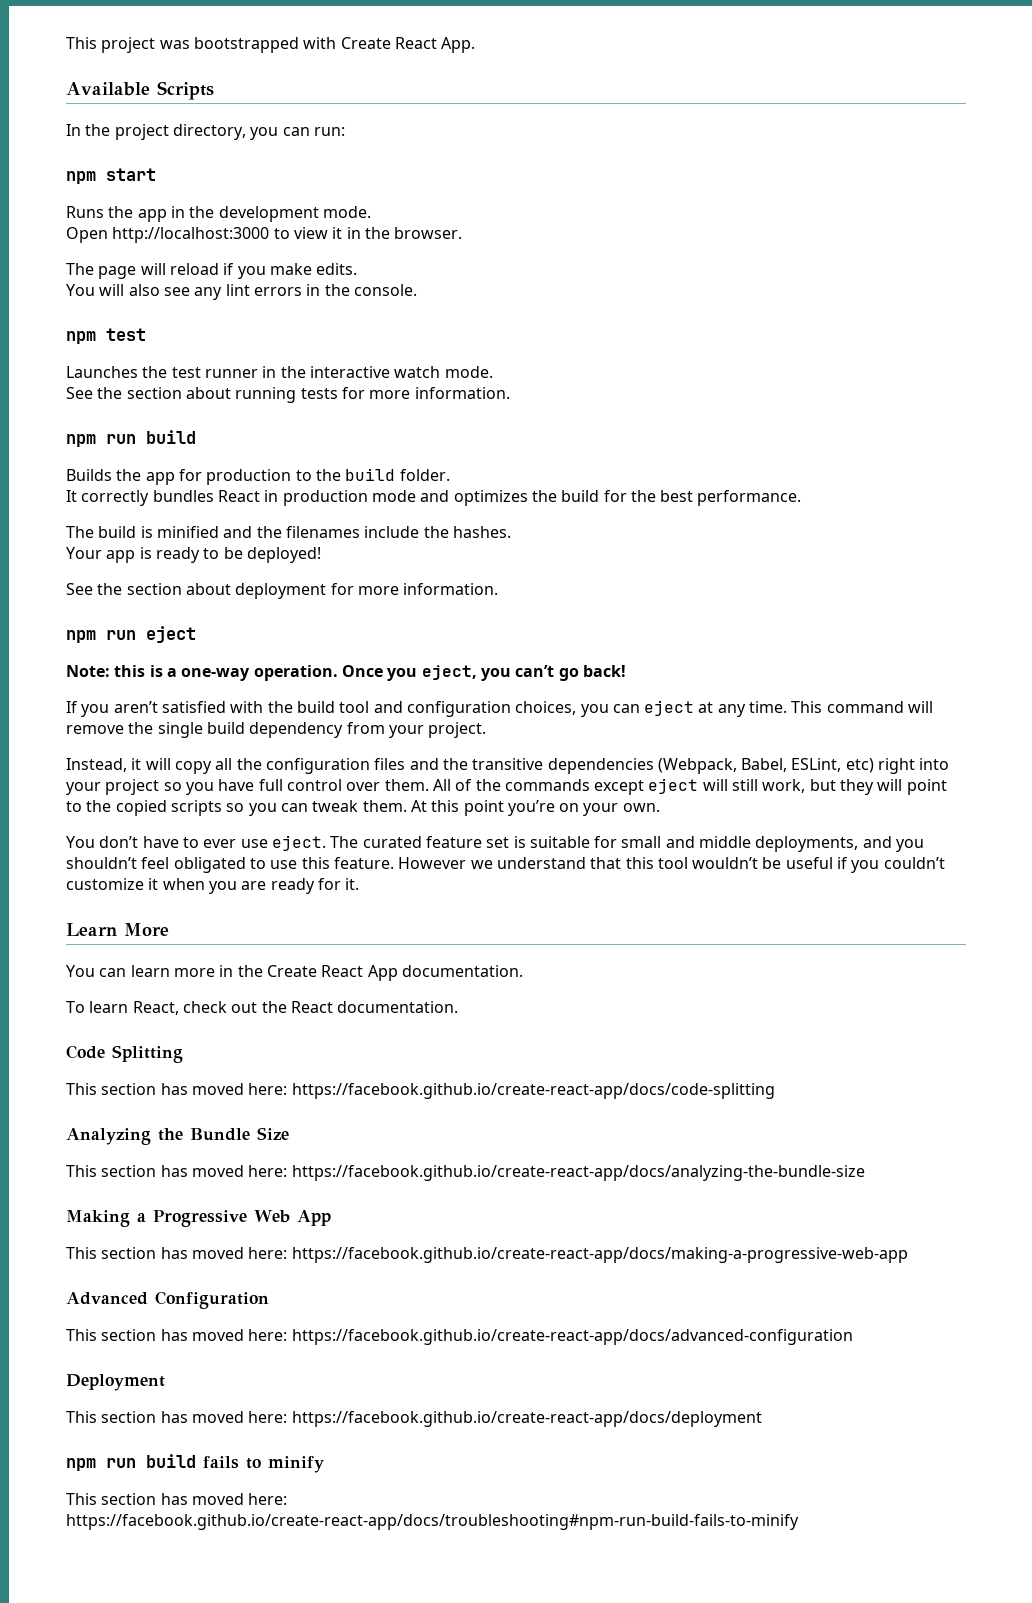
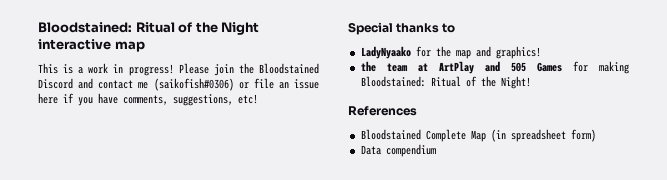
[66,37,476,53] [66,81,214,100] [66,124,345,140] [66,168,156,184] [66,206,371,222] [66,227,463,243] [66,263,358,279] [66,284,417,300] [66,328,146,344] [66,366,493,378] [66,387,510,403] [66,430,196,447] [66,468,450,485] [66,490,802,506] [66,526,511,538] [66,547,321,563] [66,583,499,599] [66,626,196,643] [66,665,626,681] [66,700,934,717] [66,722,487,738] [66,758,950,774] [66,778,947,795] [66,800,660,816] [66,835,925,852] [66,857,945,873] [66,878,360,894] [66,923,169,936] [66,965,523,981] [66,1001,459,1015] [66,1045,183,1063] [66,1083,775,1099] [66,1127,289,1145] [66,1165,865,1181] [66,1210,331,1227] [66,1247,908,1263] [66,1291,269,1309] [66,1329,853,1345] [66,1374,165,1391] [66,1411,762,1427] [66,1454,324,1473] [66,1493,288,1505] [66,1514,799,1530] This project was bootstrapped with Create React App. // Available Scripts // In the project directory, you can run: // npm start // Runs the app in the development mode. // Open http://localhost:3000 to view it in the browser. // The page will reload if you make edits. // You will also see any lint errors in the console. // npm test // Launches the test runner in the interactive watch mode. // See the section about running tests for more information. // npm run build // Builds the app for production to the build folder. // It correctly bundles React in production mode and optimizes the build for the best performance. // The build is minified and the filenames include the hashes. // Your app is ready to be deployed! // See the section about deployment for more information. // npm run eject // Note: this is a one-way operation. Once you eject, you can’t go back! // If you aren’t satisfied with the build tool and configuration choices, you can eject at any time. This command will remove the single build dependency from your project. // Instead, it will copy all the configuration files and the transitive dependencies (Webpack, Babel, ESLint, etc) right into your project so you have full control over them. All of the commands except eject will still work, but they will point to the copied scripts so you can tweak them. At this point you’re on your own. // You don’t have to ever use eject. The curated feature set is suitable for small and middle deployments, and you shouldn’t feel obligated to use this feature. However we understand that this tool wouldn’t be useful if you couldn’t customize it when you are ready for it. // Learn More // You can learn more in the Create React App documentation. // To learn React, check out the React documentation. // Code Splitting // This section has moved here: https://facebook.github.io/create-react-app/docs/code-splitting // Analyzing the Bundle Size // This section has moved here: https://facebook.github.io/create-react-app/docs/analyzing-the-bundle-size // Making a Progressive Web App // This section has moved here: https://facebook.github.io/create-react-app/docs/making-a-progressive-web-app // Advanced Configuration // This section has moved here: https://facebook.github.io/create-react-app/docs/advanced-configuration // Deployment // This section has moved here: https://facebook.github.io/create-react-app/docs/deployment // npm run build fails to minify // This section has moved here: https://facebook.github.io/create-react-app/docs/troubleshooting#npm-run-build-fails-to-minify -> [38,22,260,35] [38,39,145,52] [38,63,319,76] [38,78,319,91] [38,93,258,106] [348,22,456,35] [360,46,541,59] [360,61,629,74] [360,76,531,89] [348,106,417,116] [360,129,596,142] [360,144,436,157] Bloodstained: Ritual of the Night interactive map // This is a work in progress! Please join the Bloodstained Discord and contact me (saikofish#0306) or file an issue here if you have comments, suggestions, etc! // Special thanks to // LadyNyaako for the map and graphics! // the team at ArtPlay and 505 Games for making Bloodstained: Ritual of the Night! // References // Bloodstained Complete Map (in spreadsheet form) // Data compendium

